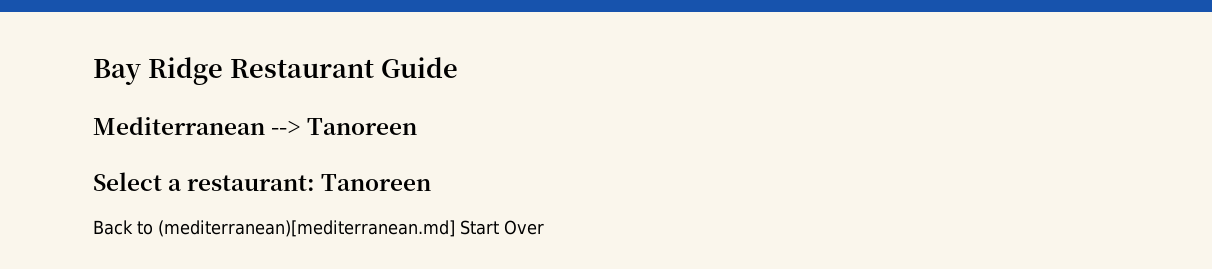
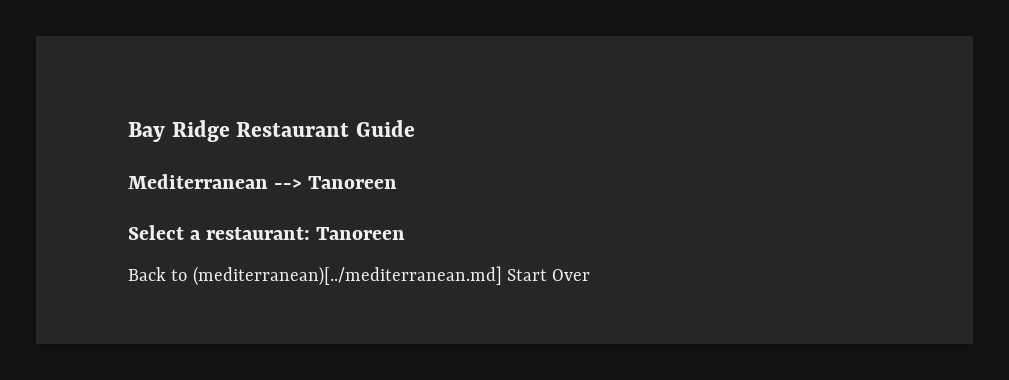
[158,220,455,237] (mediterranean)[mediterranean.md] -> [192,266,502,286] (mediterranean)[../mediterranean.md]

